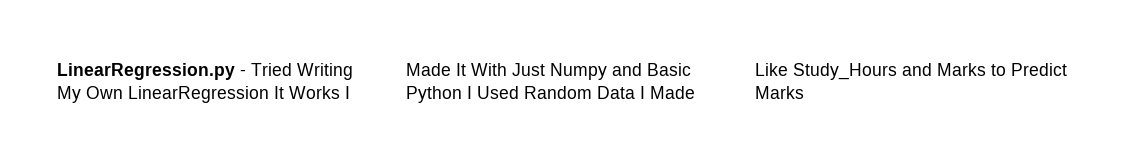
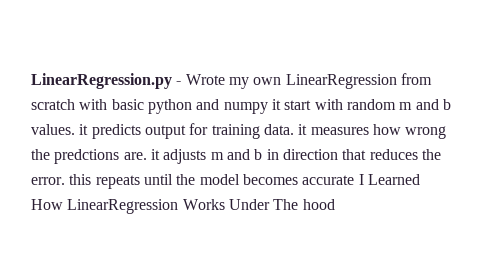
[251,63,353,80] [57,86,350,103] [406,63,691,80] [406,86,695,103] [755,63,1067,80] [755,86,804,99] Tried Writing My Own LinearRegression It Works I Made It With Just Numpy and Basic Python I Used Random Data I Made Like Study_Hours and Marks to Predict Marks -> [185,73,432,89] [31,99,451,114] [31,123,447,139] [31,149,441,164] [31,174,420,189] [31,199,335,214] Wrote my own LinearRegression from scratch with basic python and numpy it start with random m and b values. it predicts output for training data. it measures how wrong the predctions are. it adjusts m and b in direction that reduces the error. this repeats until the model becomes accurate I Learned How LinearRegression Works Under The hood

